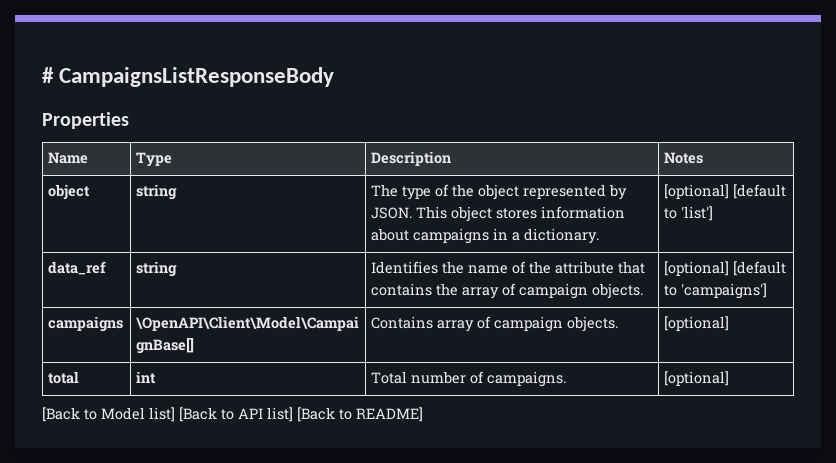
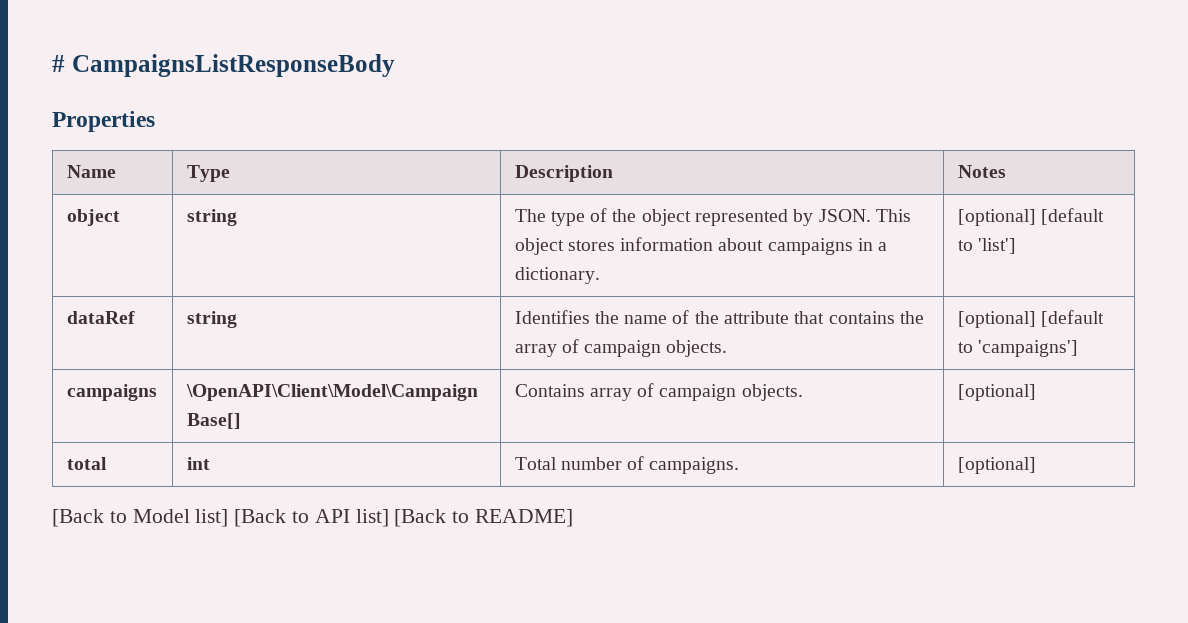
[48,261,107,275] data_ref -> [66,311,135,324] dataRef

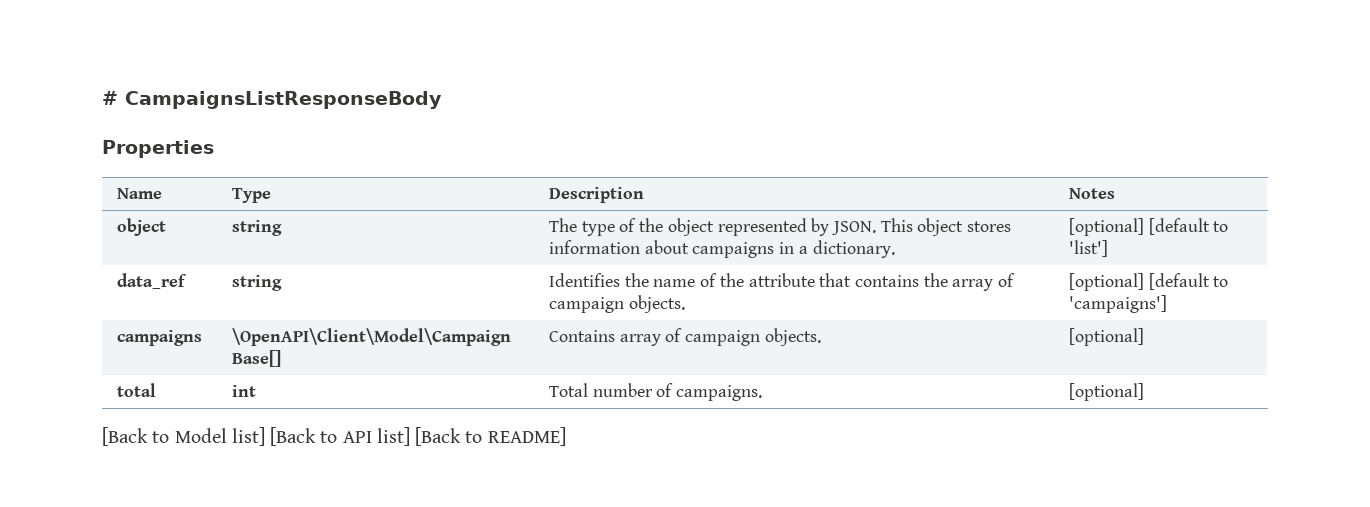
[66,311,135,324] dataRef -> [116,273,187,289] data_ref

